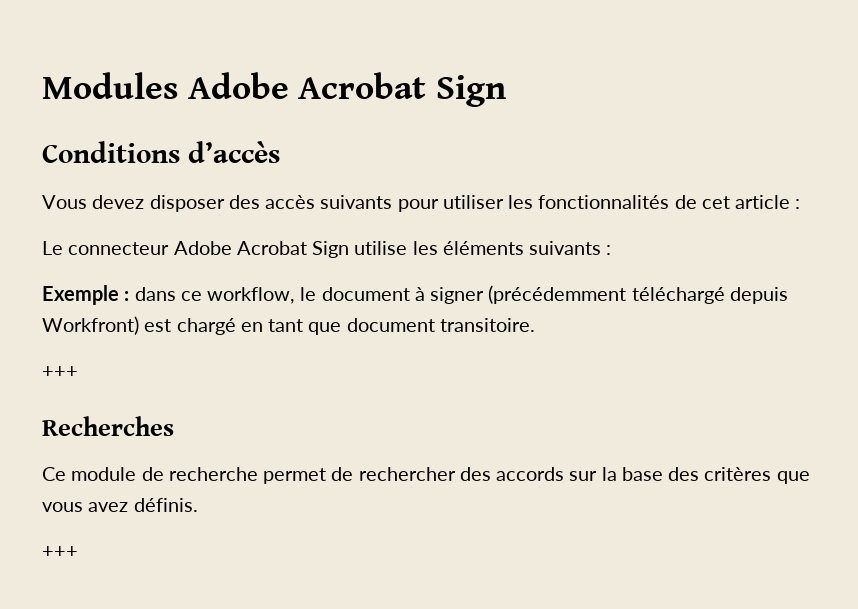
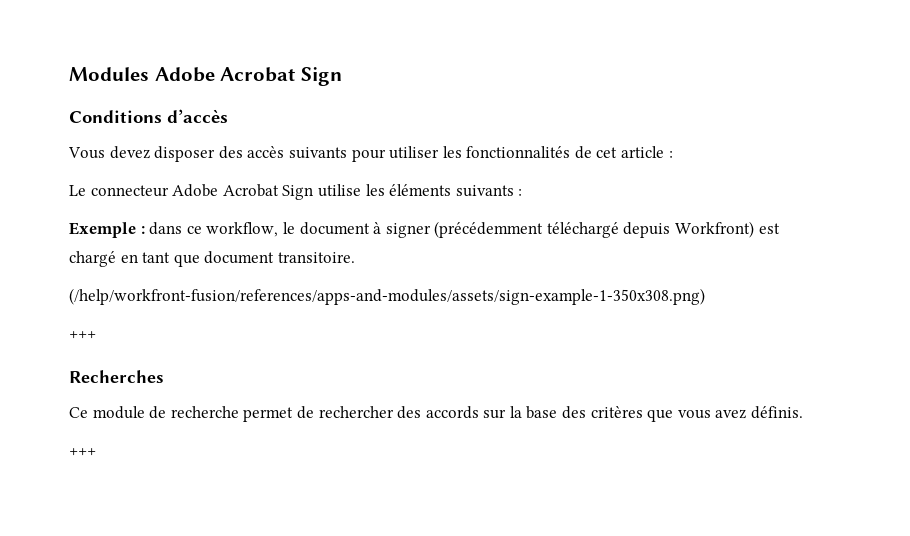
(535, 325) none -> [69,288,705,305] // (/help/workfront-fusion/references/apps-and-modules/assets/sign-example-1-350x308.png)

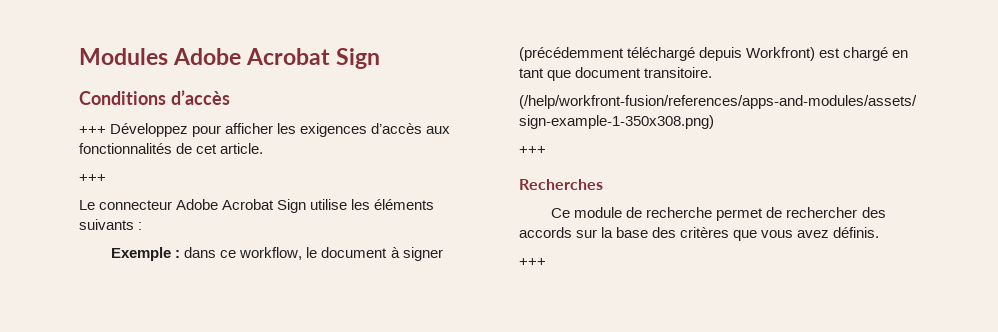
[68,146,462,162] Vous devez disposer des accès suivants pour utiliser les -> [79,123,451,137] +++ Développez pour afficher les exigences d’accès aux
[621,146,673,158] article : -> [220,143,264,154] [79,174,106,182] article. // +++

